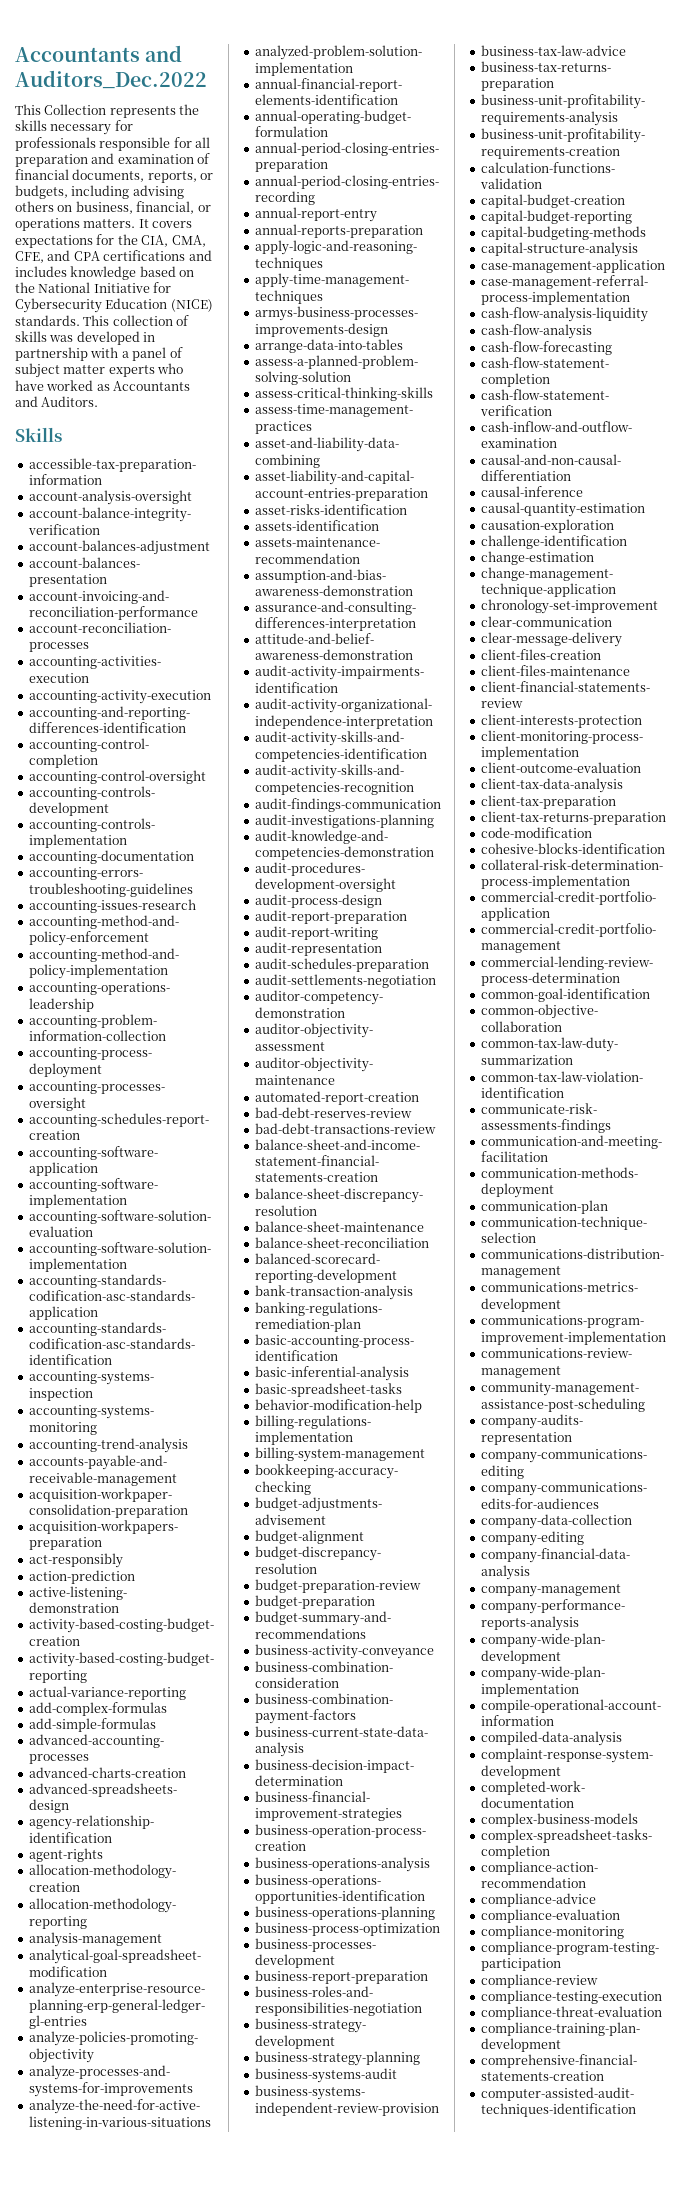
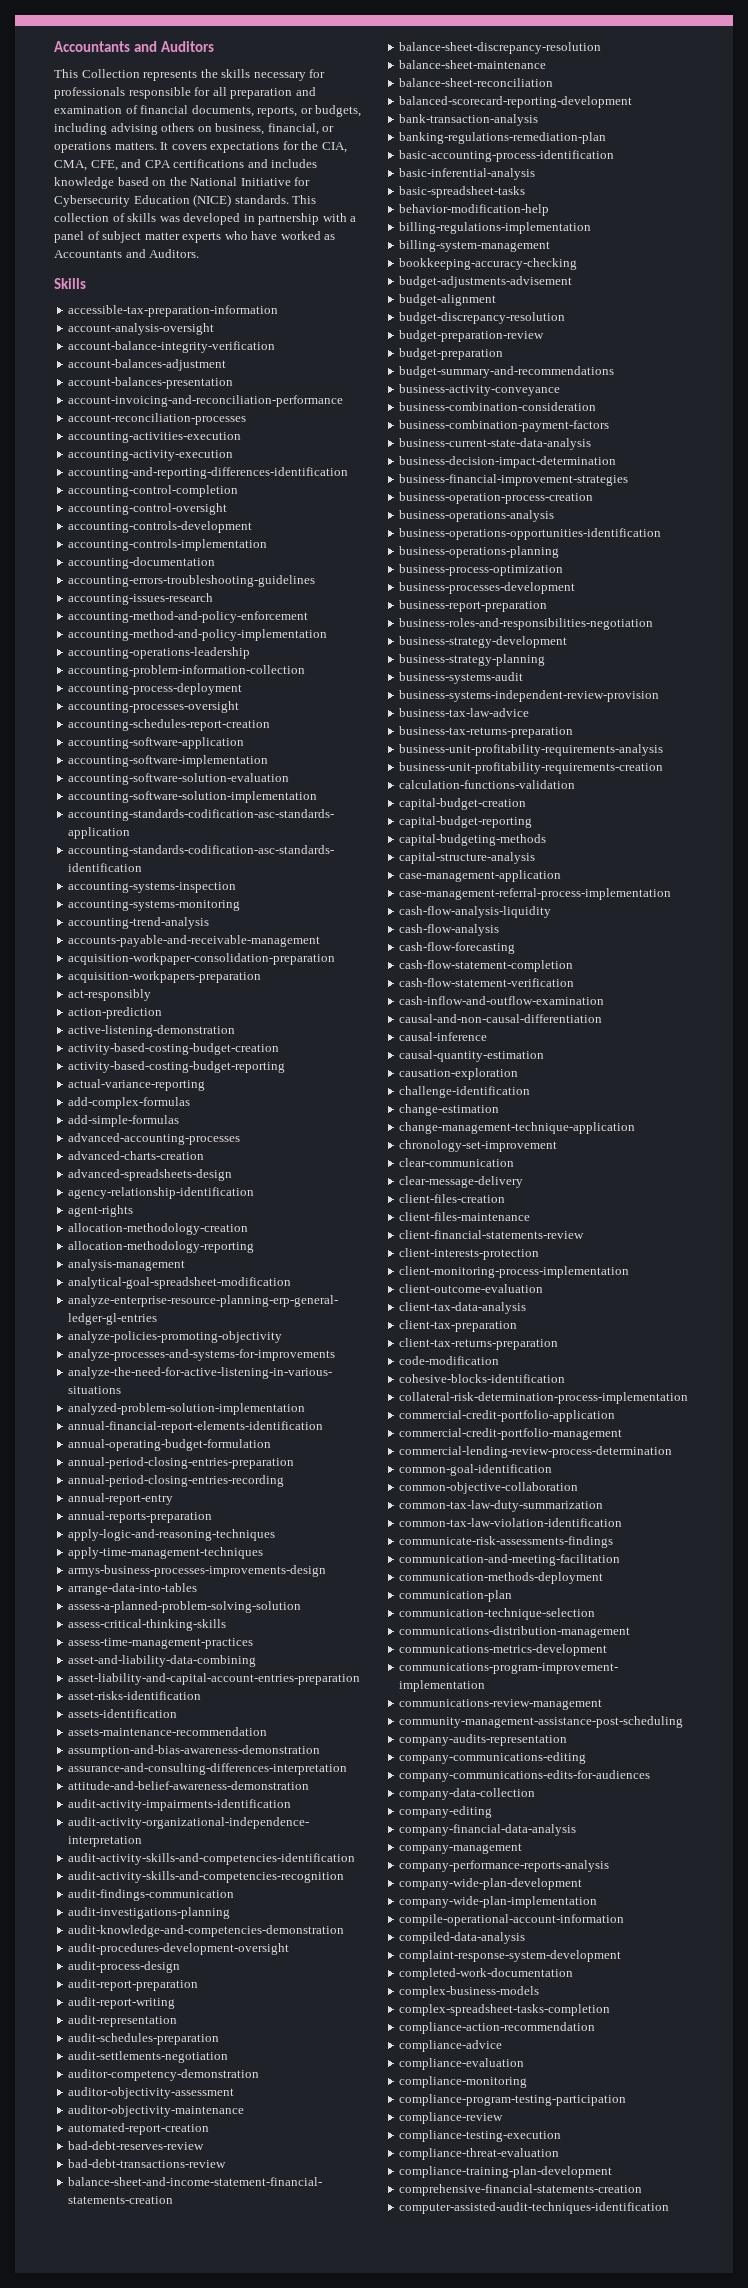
[15,45,183,62] [15,70,207,89] Accountants and Auditors_Dec.2022 -> [54,41,215,52] Accountants and Auditors

